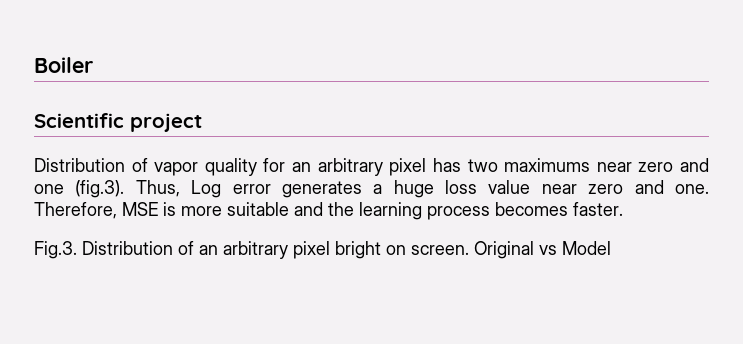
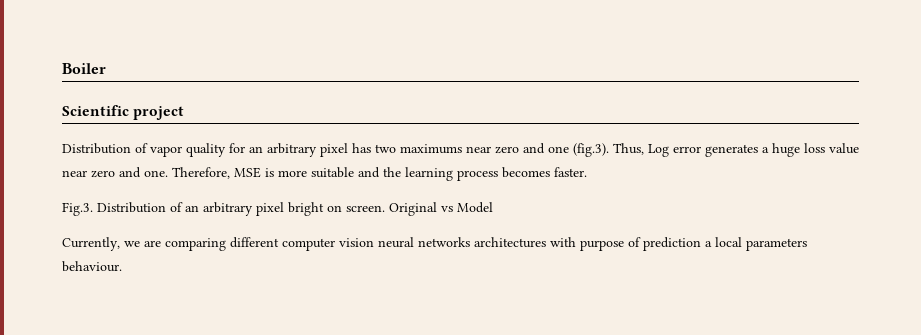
(611, 248) none -> [62,237,807,251] [62,261,122,272] // Currently, we are comparing different computer vision neural networks architectures with purpose of prediction a local parameters behaviour.

